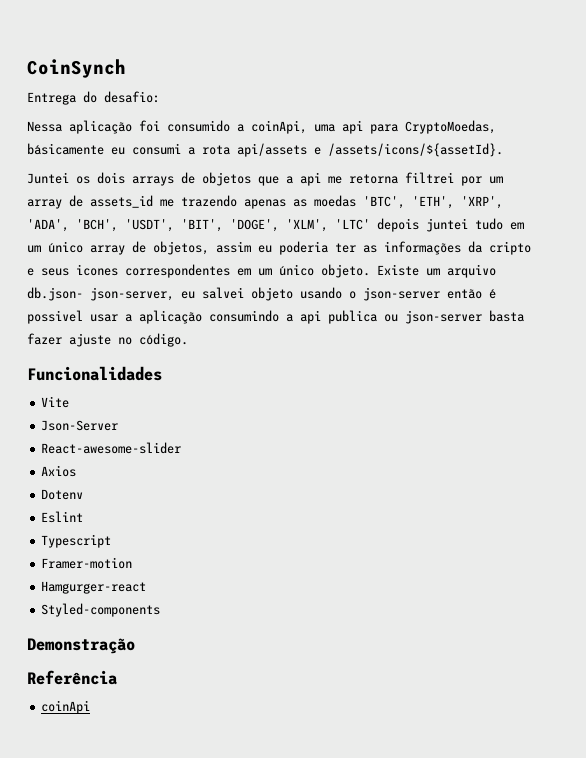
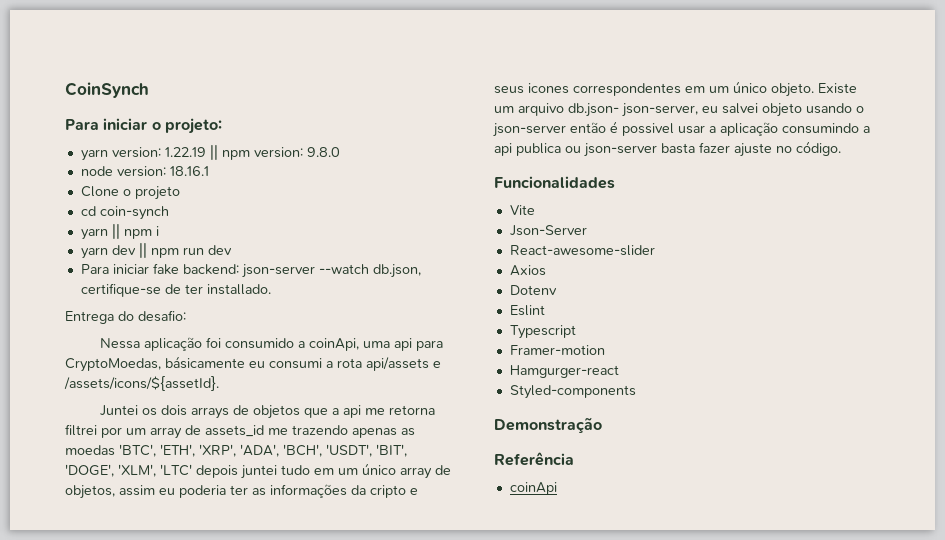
(126, 68) none -> [65,118,222,134] [80,144,340,161] [80,166,209,177] [80,186,180,200] [80,206,169,220] [80,223,159,240] [80,242,232,259] [80,263,421,278] [80,283,271,297] // Para iniciar o projeto: // yarn version: 1.22.19 || npm version: 9.8.0 // node version: 18.16.1 // Clone o projeto // cd coin-synch // yarn || npm i // yarn dev || npm run dev // Para iniciar fake backend: json-server --watch db.json, certifique-se de ter installado.

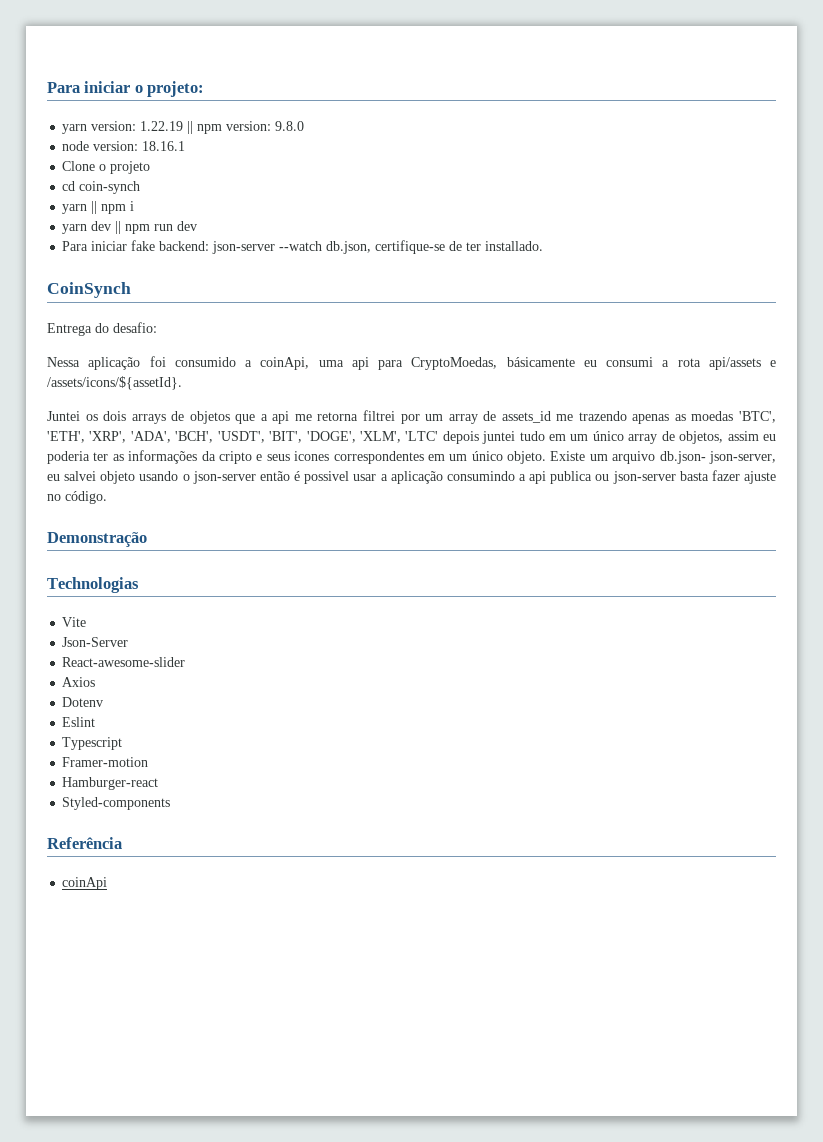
[65,82,149,98] CoinSynch // -> (47, 87) none
(271, 289) none -> [47,282,131,298] // CoinSynch
[494,176,615,189] Funcionalidades -> [47,532,147,547] [47,577,139,593] Demonstração // Technologias
[509,365,619,378] Hamgurger-react -> [62,777,159,790] Hamburger-react
[494,417,602,433] // Demonstração -> (171, 803) none

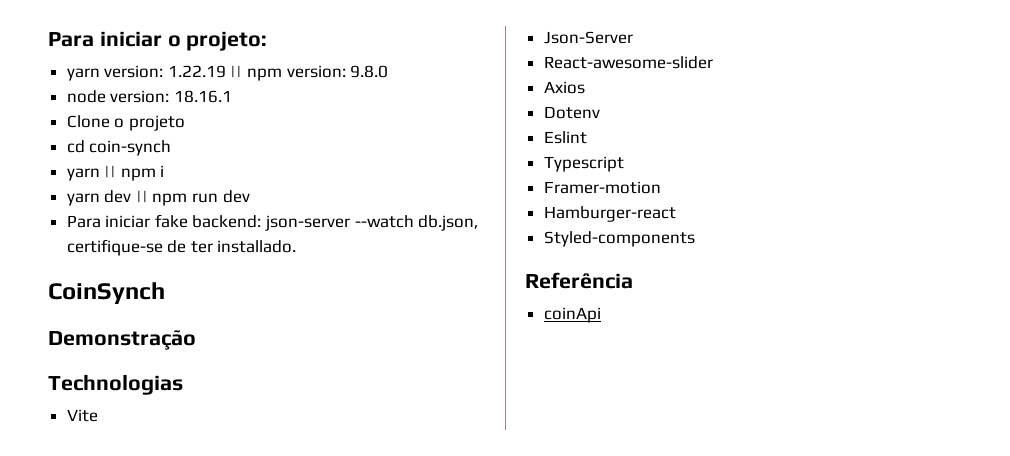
[47,322,157,336] [47,356,776,370] [47,376,182,390] [47,410,776,424] [47,431,777,444] [47,450,777,464] [47,470,776,484] [47,491,107,504] // Entrega do desafio: // Nessa aplicação foi consumido a coinApi, uma api para CryptoMoedas, básicamente eu consumi a rota api/assets e /assets/icons/${assetId}. // Juntei os dois arrays de objetos que a api me retorna filtrei por um array de assets_id me trazendo apenas as moedas 'BTC', 'ETH', 'XRP', 'ADA', 'BCH', 'USDT', 'BIT', 'DOGE', 'XLM', 'LTC' depois juntei tudo em um único array de objetos, assim eu poderia ter as informações da cripto e seus icones correspondentes em um único objeto. Existe um arquivo db.json- json-server, eu salvei objeto usando o json-server então é possivel usar a aplicação consumindo a api publica ou json-server basta fazer ajuste no código. -> (165, 293) none

